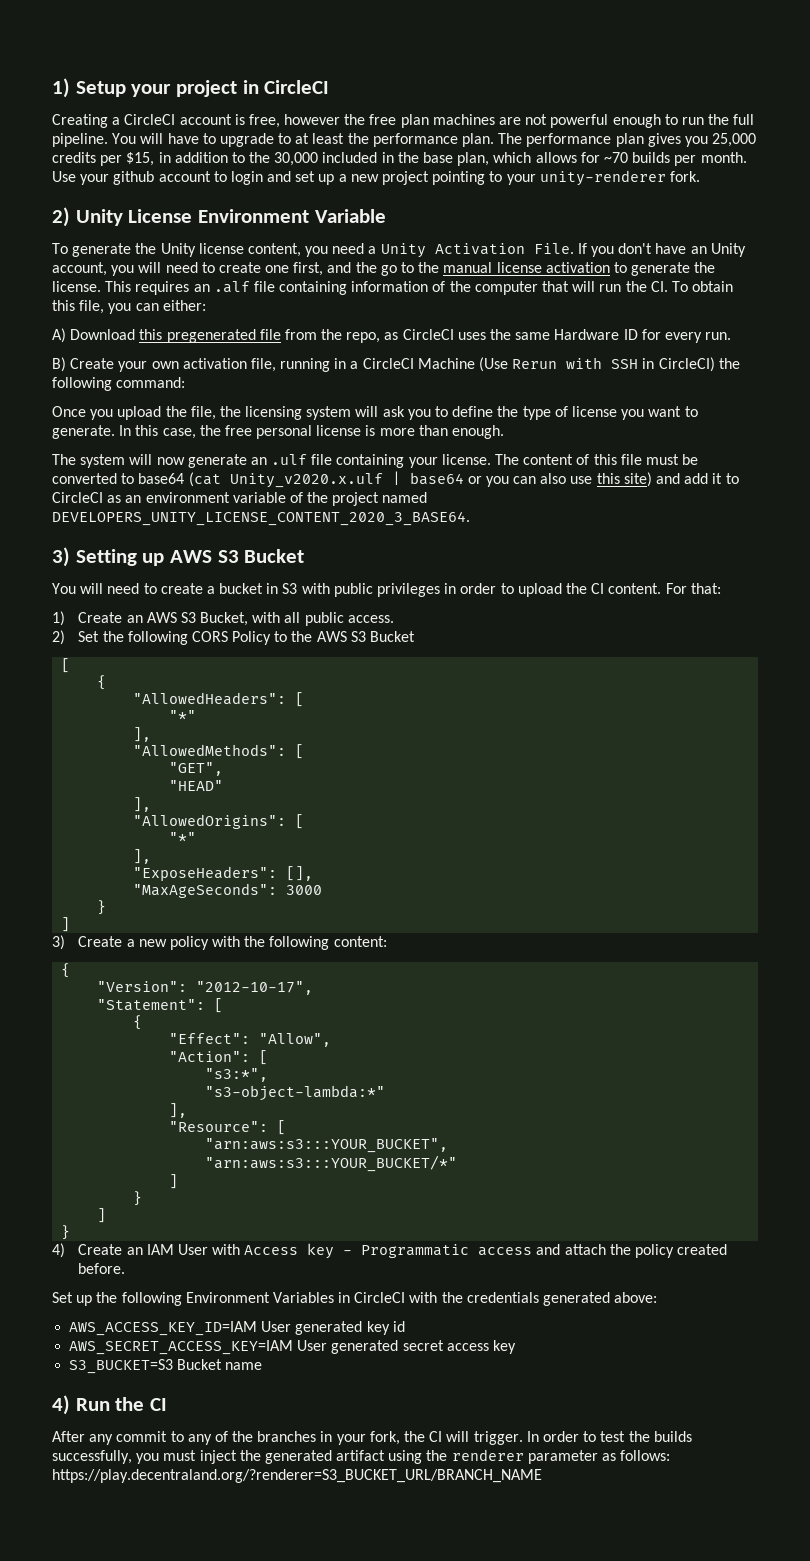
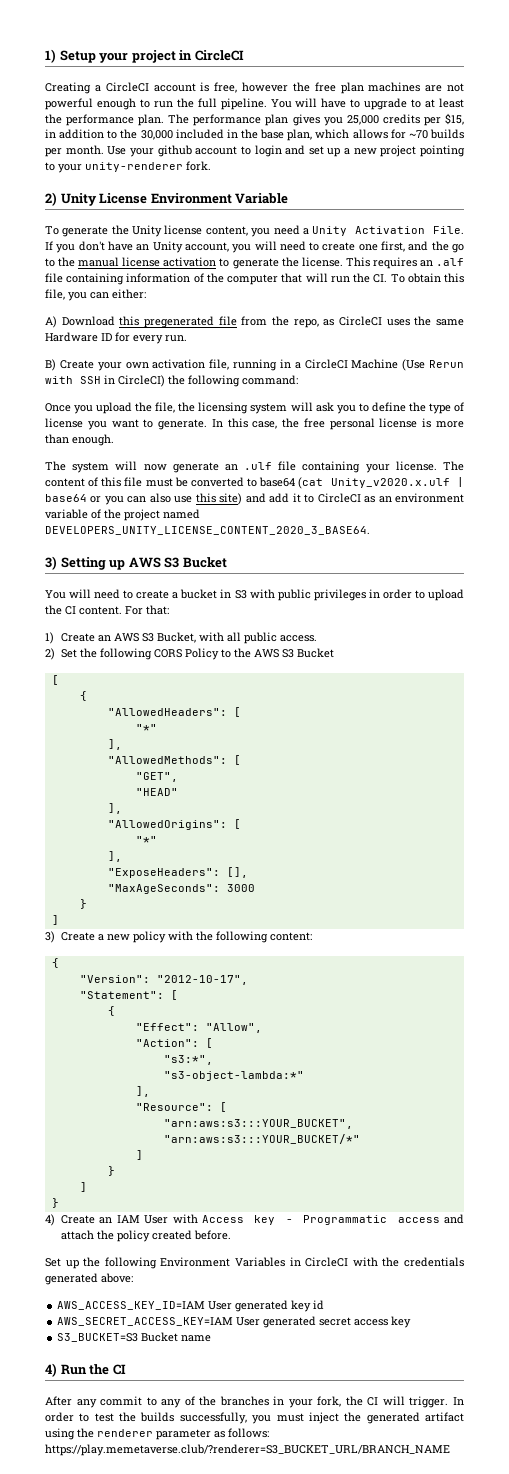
[52,1469,542,1483] https://play.decentraland.org/?renderer=S3_BUCKET_URL/BRANCH_NAME -> [45,1444,450,1456] https://play.memetaverse.club/?renderer=S3_BUCKET_URL/BRANCH_NAME

